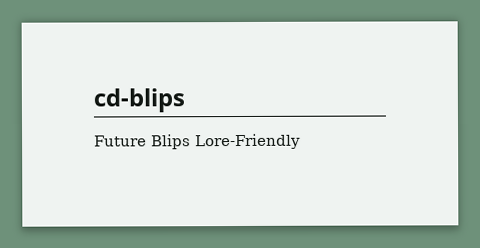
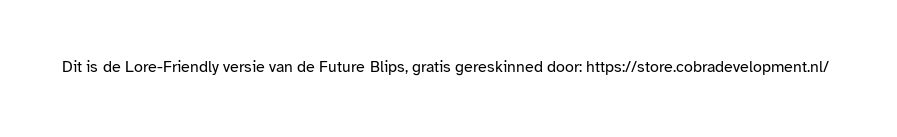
[93,88,185,113] [94,133,301,150] cd-blips // Future Blips Lore-Friendly -> [62,60,830,76] Dit is de Lore-Friendly versie van de Future Blips, gratis gereskinned door: https://store.cobradevelopment.nl/

